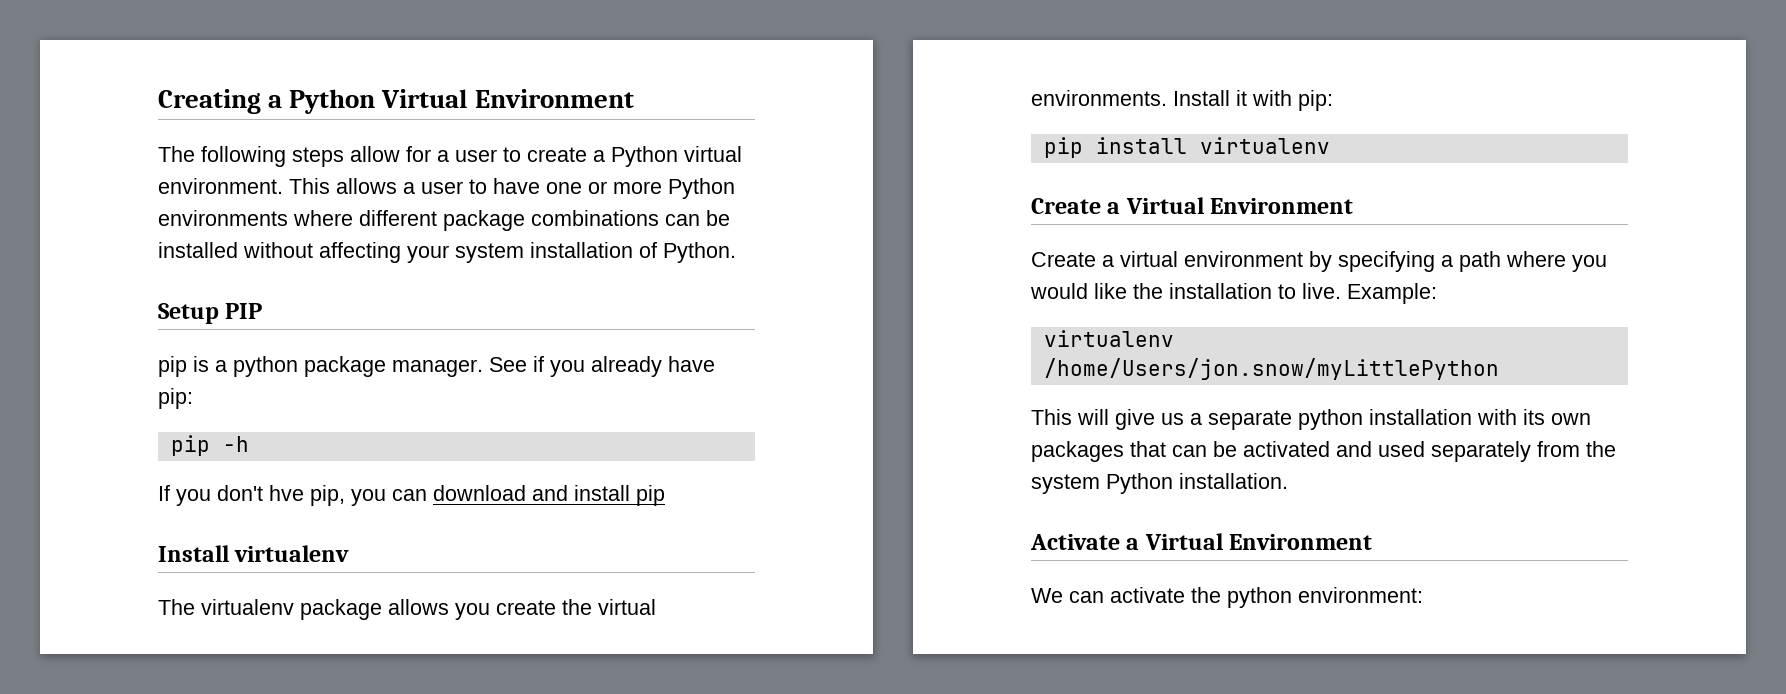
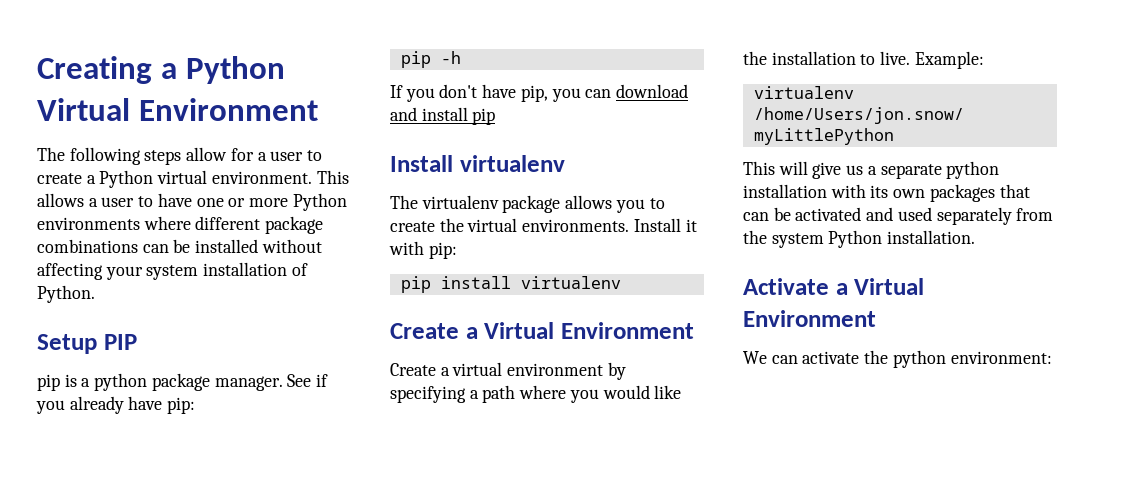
[269,485,304,501] hve -> [482,84,517,98] have
(490, 611) none -> [649,198,665,209] to

